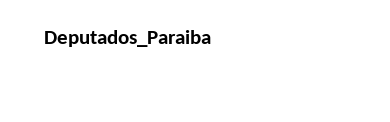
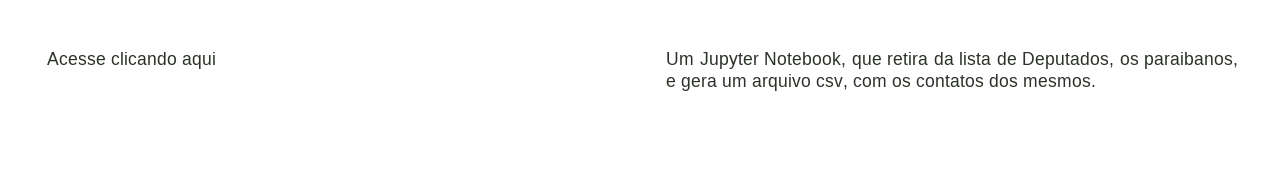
[44,30,211,47] Deputados_Paraiba -> [47,52,216,69] [666,52,1238,69] [666,74,1096,91] Acesse clicando aqui // Um Jupyter Notebook, que retira da lista de Deputados, os paraibanos, e gera um arquivo csv, com os contatos dos mesmos.

